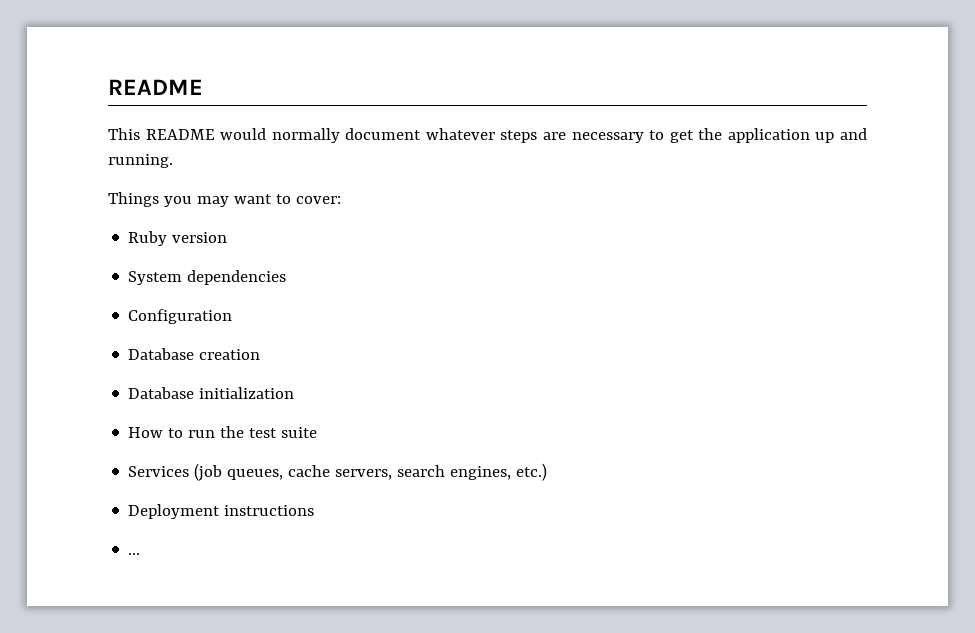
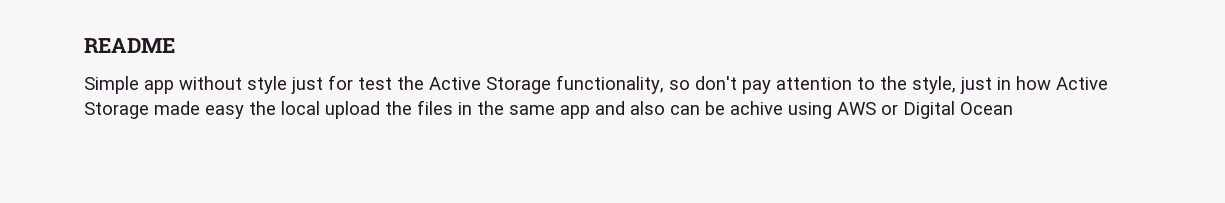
[108,128,867,143] [108,154,173,168] [108,192,341,207] [128,231,228,246] [128,270,287,285] [128,309,233,324] [128,348,261,360] [128,387,295,399] [128,426,318,438] [128,463,548,481] [128,504,315,519] [128,553,141,555] This README would normally document whatever steps are necessary to get the application up and running. // Things you may want to cover: // Ruby version // System dependencies // Configuration // Database creation // Database initialization // How to run the test suite // Services (job queues, cache servers, search engines, etc.) // Deployment instructions // ... -> [84,75,1108,94] [84,100,1013,119] Simple app without style just for test the Active Storage functionality, so don't pay attention to the style, just in how Active Storage made easy the local upload the files in the same app and also can be achive using AWS or Digital Ocean

